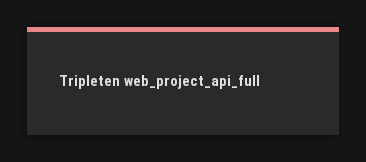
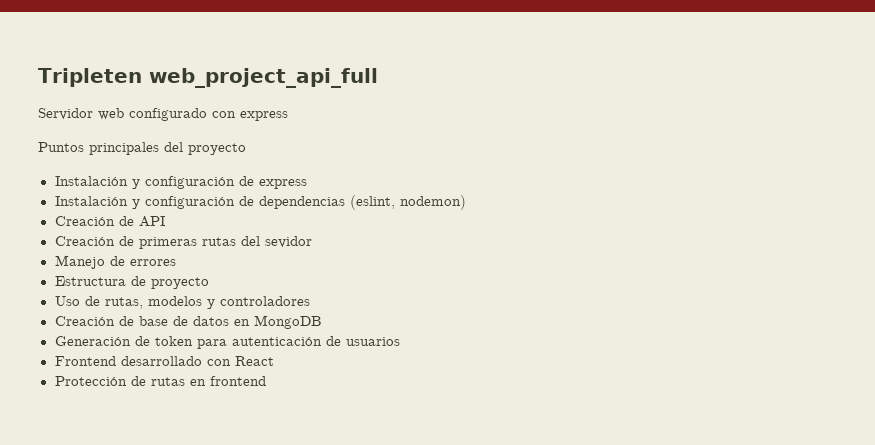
(260, 82) none -> [38,108,288,121] [38,142,246,155] [54,176,307,189] [54,195,466,210] [54,216,165,227] [54,236,312,249] [54,255,176,269] [54,276,209,289] [54,296,310,309] [54,315,322,329] [54,336,400,349] [54,356,274,366] [54,376,266,386] // Servidor web configurado con express // Puntos principales del proyecto // Instalación y configuración de express // Instalación y configuración de dependencias (eslint, nodemon) // Creación de API // Creación de primeras rutas del sevidor // Manejo de errores // Estructura de proyecto // Uso de rutas, modelos y controladores // Creación de base de datos en MongoDB // Generación de token para autenticación de usuarios // Frontend desarrollado con React // Protección de rutas en frontend

